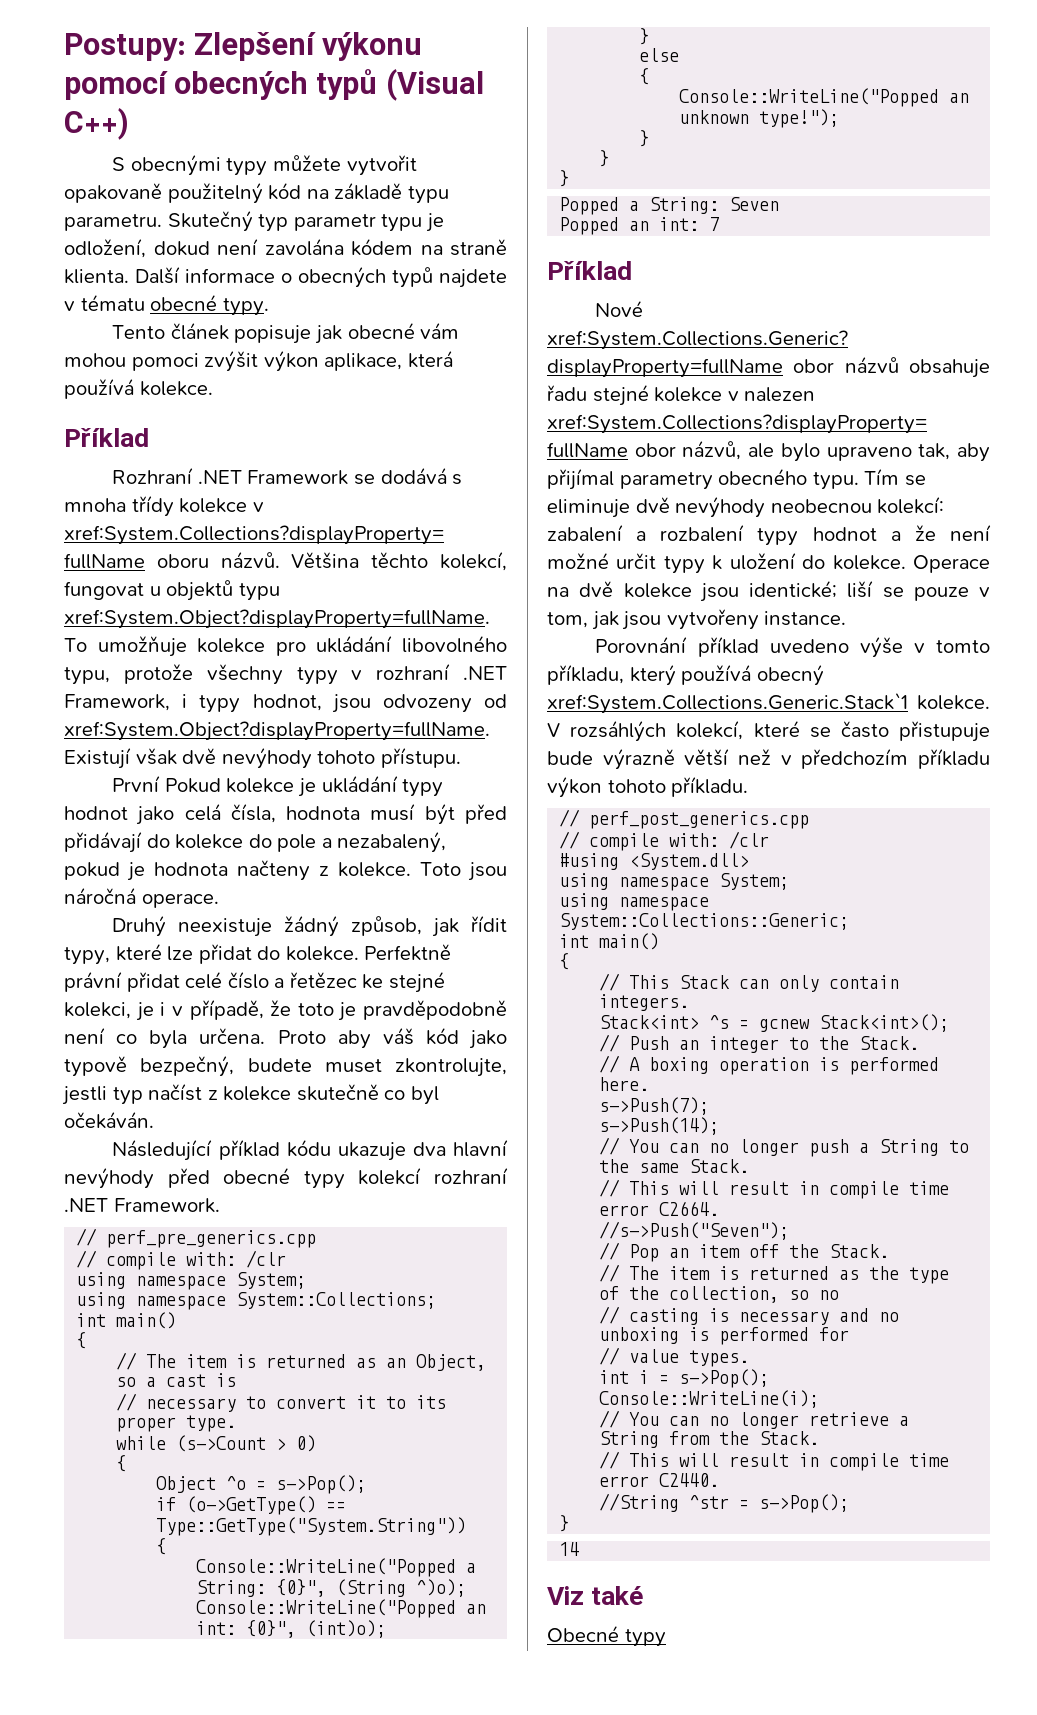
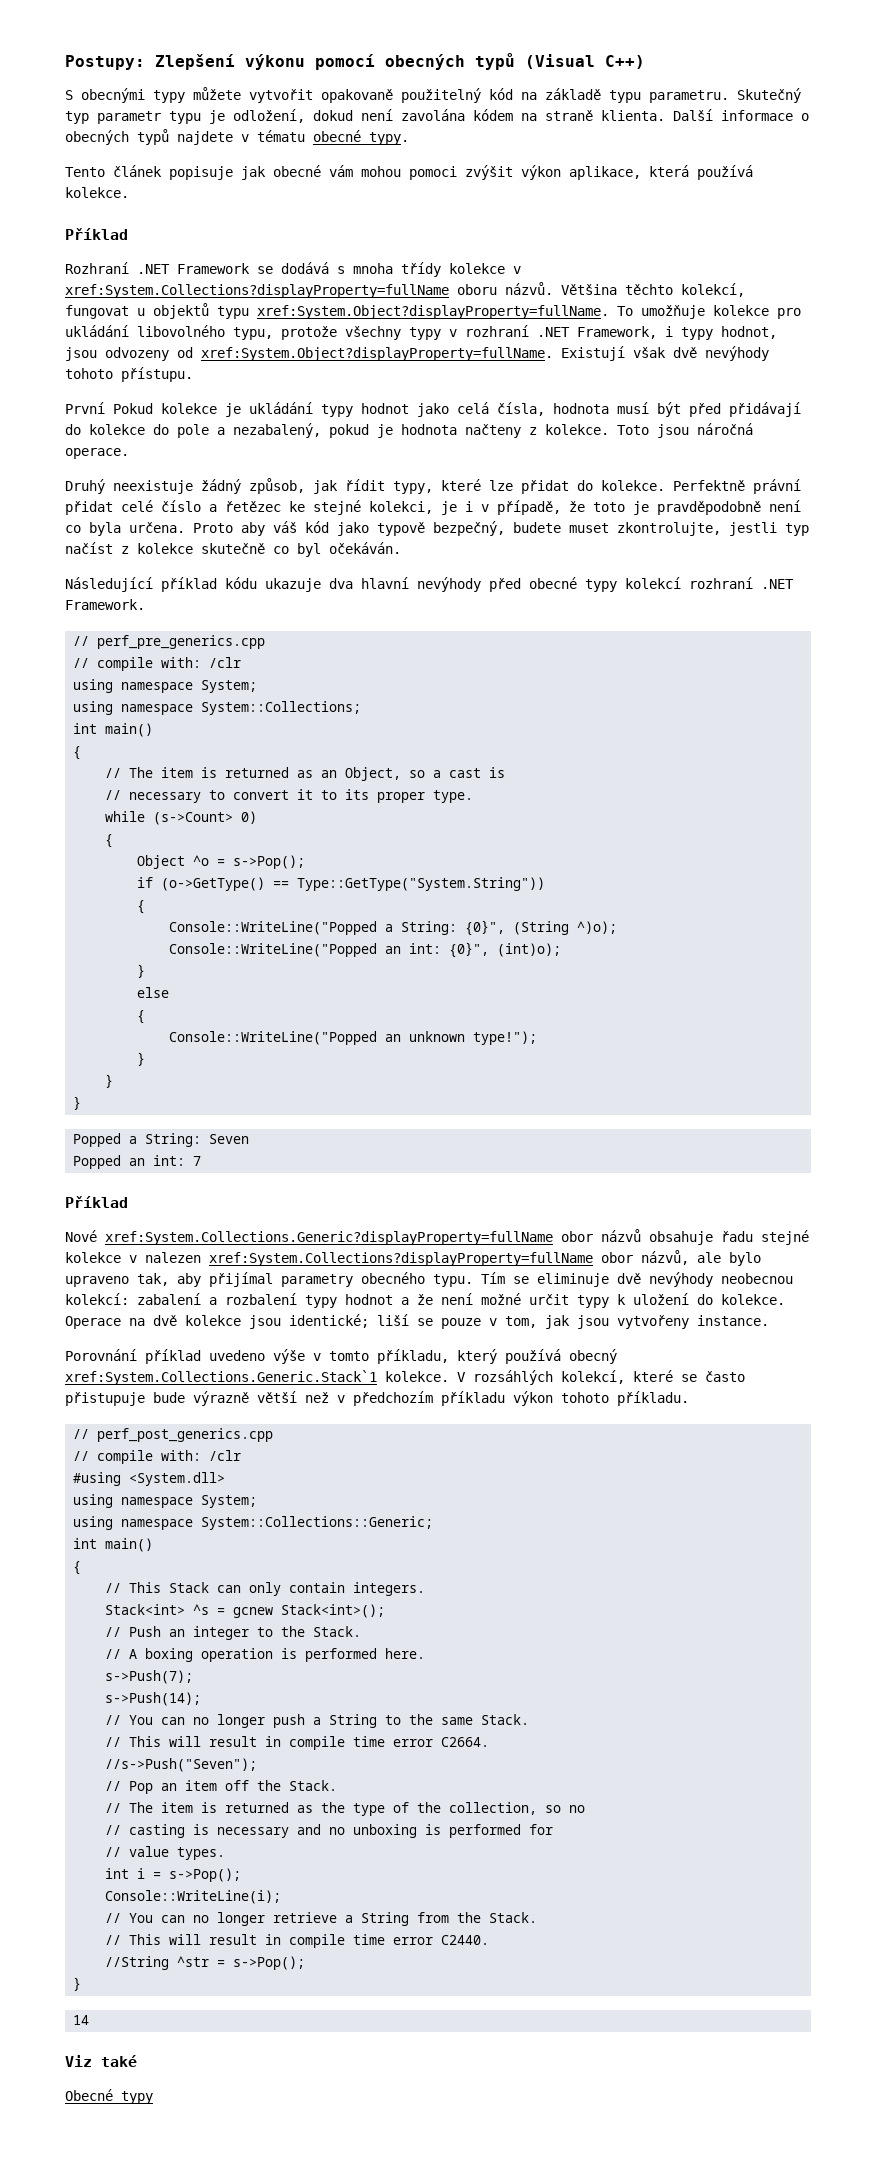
[176,1435,287,1452] (s->Count > -> [153,812,234,825] (s->Count>

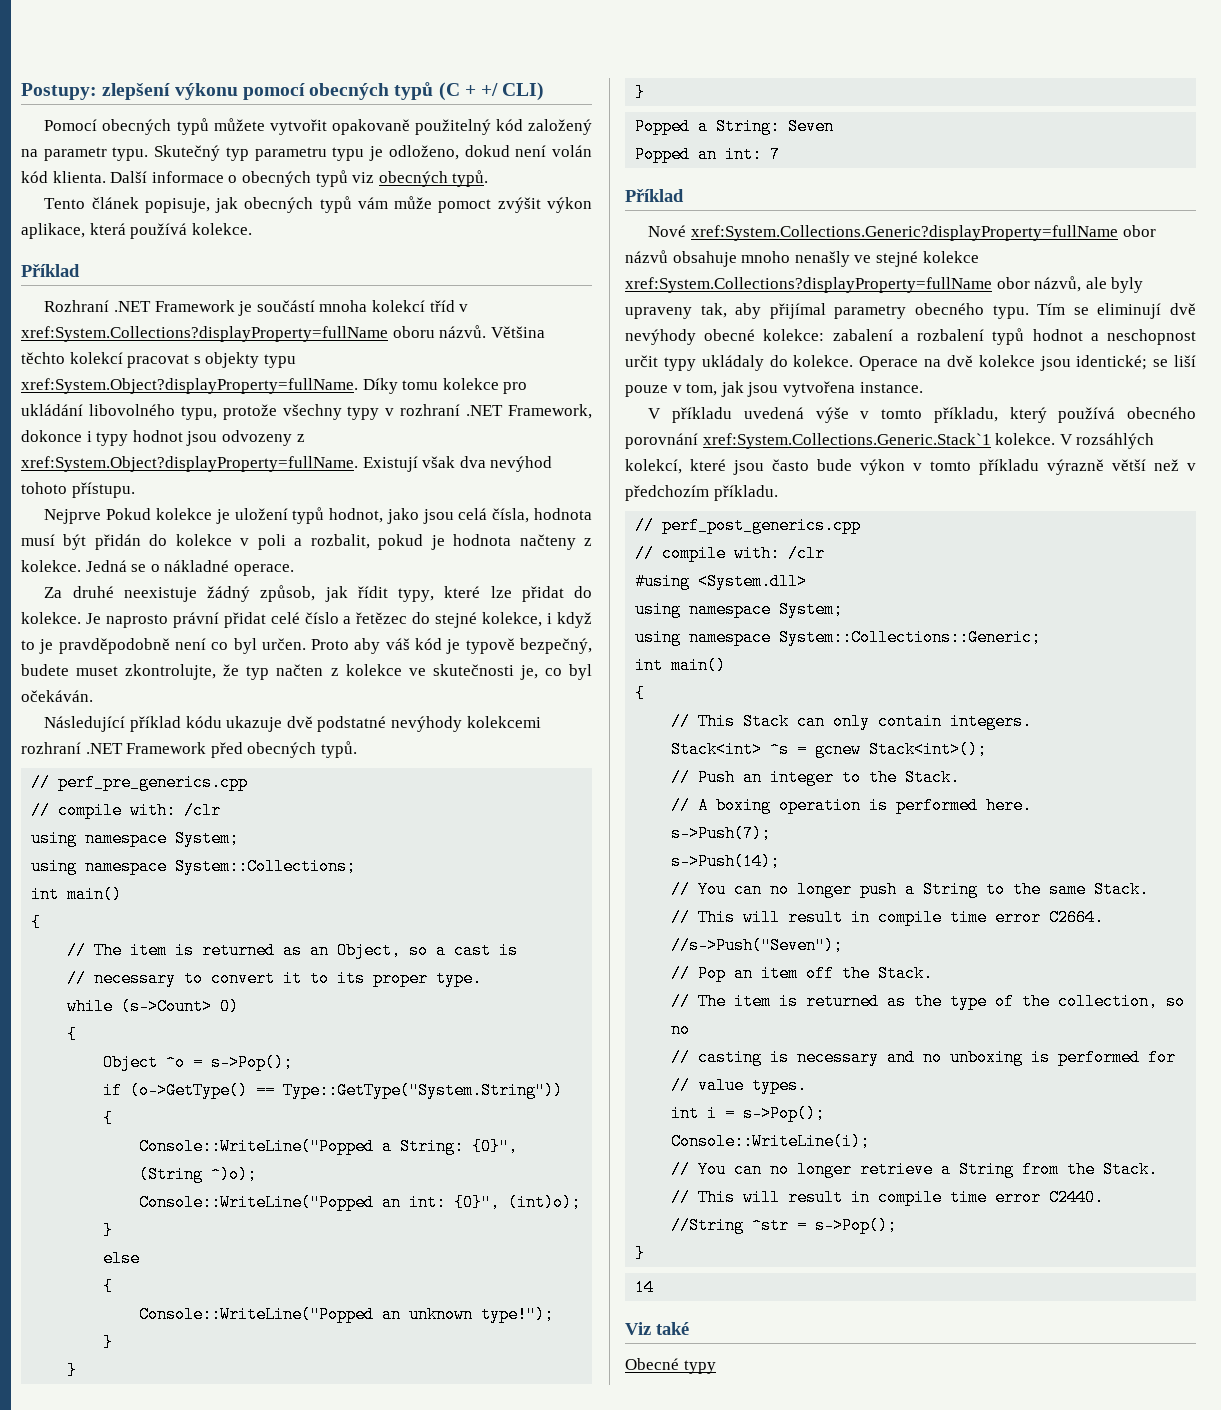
[155,54,235,70] Zlepšení -> [102,83,171,100] zlepšení
[525,54,645,69] [65,88,185,103] (Visual C++) // S obecnými typy -> [438,82,545,101] [44,118,209,135] (C + +/ CLI) // Pomocí obecných typů
[521,88,729,103] na základě typu parametru. -> [527,119,592,135] [21,147,149,161] založený na parametr typu.
[97,111,161,124] parametr -> [254,147,327,161] parametru
[233,109,305,123] odložení, -> [388,145,459,160] odloženo,
[401,109,593,121] zavolána kódem na straně -> [552,145,593,157] [21,171,48,183] volán kód
[177,130,409,145] [65,165,457,180] najdete v tématu obecné typy. // Tento článek popisuje jak obecné vám mohou pomoci -> [352,170,489,187] [44,196,492,213] viz obecných typů. // Tento článek popisuje, jak obecných typů vám může pomoct
[257,262,505,277] se dodává s mnoha třídy kolekce -> [238,300,455,316] je součástí mnoha kolekcí tříd
[681,283,745,297] [65,303,705,319] kolekcí, fungovat u objektů typu xref:System.Object?displayProperty=fullName. To umožňuje -> [69,352,296,368] [21,378,439,394] kolekcí pracovat s objekty typu xref:System.Object?displayProperty=fullName. Díky tomu
(657, 332) none -> [21,430,82,442] dokonce
[721,326,777,339] hodnot, -> [132,430,183,442] hodnot
[177,347,193,358] od -> [296,434,305,442] z
[673,346,769,361] dvě nevýhody -> [459,456,553,472] dva nevýhod
[65,402,105,414] První -> [44,509,102,524] Nejprve
[249,402,449,417] ukládání typy hodnot jako -> [234,507,454,524] uložení typů hodnot, jako jsou
[689,402,801,417] [65,423,321,438] před přidávají do kolekce do pole a nezabalený, -> [94,534,370,550] přidán do kolekce v poli a rozbalit,
[617,423,753,438] Toto jsou náročná -> [85,560,230,572] Jedná se o nákladné
[65,479,105,494] Druhý -> [44,586,114,598] Za druhé
[673,480,745,491] Perfektně -> [85,613,168,628] Je naprosto
[289,500,625,515] ke stejné kolekci, je i v případě, že toto -> [412,612,592,628] [21,640,35,650] do stejné kolekce, i když to
[89,522,185,536] byla určena. -> [233,638,306,654] byl určen.
[337,522,369,536] jako -> [446,639,461,654] je
[729,522,809,536] [65,542,265,554] jestli typ načíst z kolekce skutečně -> [223,664,538,680] že typ načten z kolekce ve skutečnosti je,
[329,577,794,592] [65,599,145,610] dva hlavní nevýhody před obecné typy kolekcí rozhraní .NET Framework. -> [286,716,541,732] [21,741,357,758] dvě podstatné nevýhody kolekcemi rozhraní .NET Framework před obecných typů.
[721,1230,809,1245] [65,1252,201,1263] řadu stejné kolekce v nalezen -> [741,251,979,267] mnoho nenašly ve stejné kolekce
[729,1252,761,1266] [65,1276,129,1287] bylo upraveno -> [1111,277,1144,293] [625,307,692,319] byly upraveny
[537,1272,793,1287] [65,1293,129,1305] eliminuje dvě nevýhody neobecnou kolekcí: -> [1097,303,1196,319] [625,329,825,345] eliminují dvě nevýhody obecné kolekce:
[305,1295,337,1308] typy -> [992,328,1025,345] typů
[417,1293,689,1308] že není možné určit typy k uložení -> [1107,329,1196,345] [625,355,764,371] neschopnost určit typy ukládaly
[377,1314,433,1326] liší se -> [1153,355,1196,367] se liší
[617,1315,689,1329] vytvořeny -> [782,381,855,397] vytvořena
[65,1349,265,1364] Porovnání příklad uvedeno -> [648,407,804,423] V příkladu uvedená
[569,1349,617,1364] obecný -> [1127,407,1196,419] [625,433,698,449] obecného porovnání
[681,1371,745,1382] [65,1392,185,1406] se často přistupuje bude -> [733,459,1039,475] jsou často bude výkon v tomto příkladu
[441,1391,609,1406] příkladu výkon tohoto -> (709, 493) none

